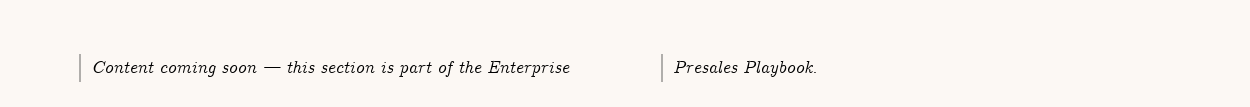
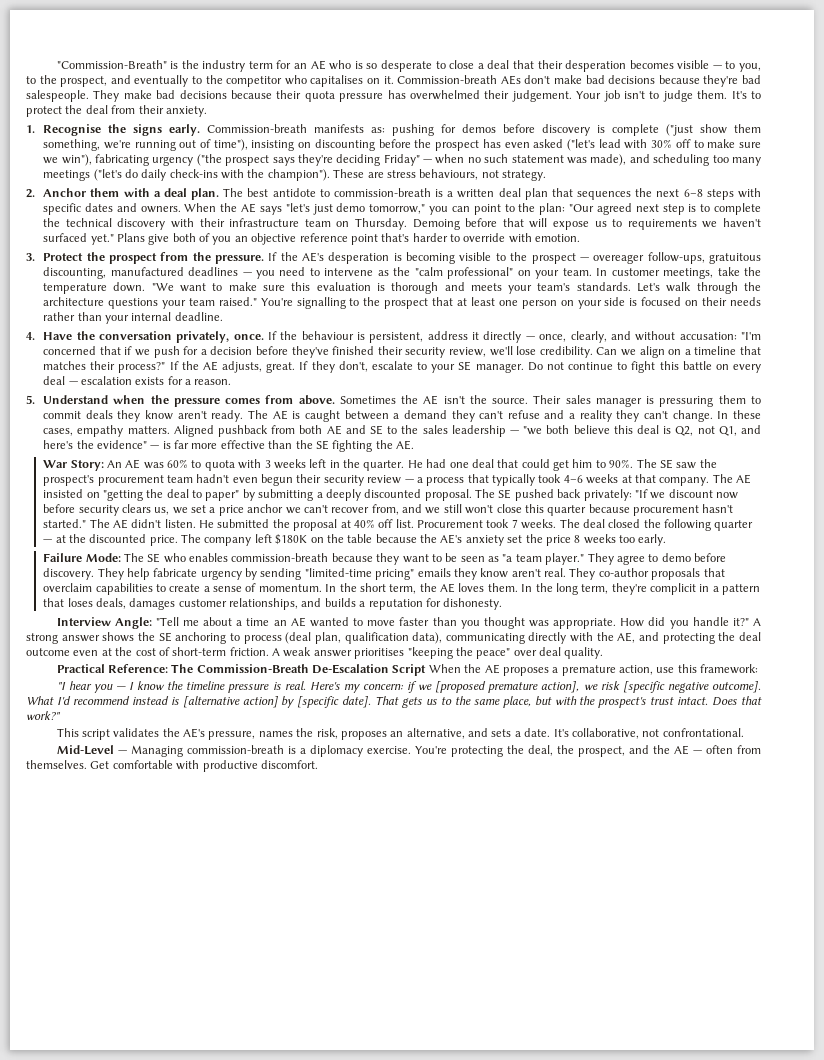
[91,60,819,77] Content coming soon — this section is part of the Enterprise Presales Playbook. -> [56,60,761,72] [26,75,762,87] [26,90,761,102] [26,105,207,117] [26,124,761,136] [43,139,762,151] [43,154,762,166] [43,169,547,181] [26,188,762,200] [43,203,761,215] [43,218,762,230] [43,233,581,245] [26,252,762,264] [43,267,761,279] [43,282,761,294] [43,297,761,309] [43,312,223,324] [26,331,762,343] [43,346,762,358] [43,361,761,373] [43,376,232,385] [26,395,761,407] [43,410,761,422] [43,425,761,437] [43,440,415,452] [43,459,717,471] [43,474,752,486] [43,489,739,501] [43,504,734,516] [43,519,754,531] [43,534,667,546] [43,553,727,565] [43,568,725,580] [43,583,761,595] [43,598,503,610] [56,617,762,629] [26,632,761,644] [26,647,604,659] [56,664,759,676] [56,681,761,693] [26,696,762,708] [26,711,61,720] [56,728,744,740] [56,745,761,757] [26,760,318,772] "Commission-Breath" is the industry term for an AE who is so desperate to close a deal that their desperation becomes visible — to you, to the prospect, and eventually to the competitor who capitalises on it. Commission-breath AEs don't make bad decisions because they're bad salespeople. They make bad decisions because their quota pressure has overwhelmed their judgement. Your job isn't to judge them. It's to protect the deal from their anxiety. // 1. Recognise the signs early. Commission-breath manifests as: pushing for demos before discovery is complete ("just show them something, we're running out of time"), insisting on discounting before the prospect has even asked ("let's lead with 30% off to make sure we win"), fabricating urgency ("the prospect says they're deciding Friday" — when no such statement was made), and scheduling too many meetings ("let's do daily check-ins with the champion"). These are stress behaviours, not strategy. // 2. Anchor them with a deal plan. The best antidote to commission-breath is a written deal plan that sequences the next 6–8 steps with specific dates and owners. When the AE says "let's just demo tomorrow," you can point to the plan: "Our agreed next step is to complete the technical discovery with their infrastructure team on Thursday. Demoing before that will expose us to requirements we haven't surfaced yet." Plans give both of you an objective reference point that's harder to override with emotion. // 3. Protect the prospect from the pressure. If the AE's desperation is becoming visible to the prospect — overeager follow-ups, gratuitous discounting, manufactured deadlines — you need to intervene as the "calm professional" on your team. In customer meetings, take the temperature down. "We want to make sure this evaluation is thorough and meets your team's standards. Let's walk through the architecture questions your team raised." You're signalling to the prospect that at least one person on your side is focused on their needs rather than your internal deadline. // 4. Have the conversation privately, once. If the behaviour is persistent, address it directly — once, clearly, and without accusation: "I'm concerned that if we push for a decision before they've finished their security review, we'll lose credibility. Can we align on a timeline that matches their process?" If the AE adjusts, great. If they don't, escalate to your SE manager. Do not continue to fight this battle on every deal — escalation exists for a reason. // 5. Understand when the pressure comes from above. Sometimes the AE isn't the source. Their sales manager is pressuring them to commit deals they know aren't ready. The AE is caught between a demand they can't refuse and a reality they can't change. In these cases, empathy matters. Aligned pushback from both AE and SE to the sales leadership — "we both believe this deal is Q2, not Q1, and here's the evidence" — is far more effective than the SE fighting the AE. // War Story: An AE was 60% to quota with 3 weeks left in the quarter. He had one deal that could get him to 90%. The SE saw the prospect's procurement team hadn't even begun their security review — a process that typically took 4–6 weeks at that company. The AE insisted on "getting the deal to paper" by submitting a deeply discounted proposal. The SE pushed back privately: "If we discount now before security clears us, we set a price anchor we can't recover from, and we still won't close this quarter because procurement hasn't started." The AE didn't listen. He submitted the proposal at 40% off list. Procurement took 7 weeks. The deal closed the following quarter — at the discounted price. The company left $180K on the table because the AE's anxiety set the price 8 weeks too early. // Failure Mode: The SE who enables commission-breath because they want to be seen as "a team player." They agree to demo before discovery. They help fabricate urgency by sending "limited-time pricing" emails they know aren't real. They co-author proposals that overclaim capabilities to create a sense of momentum. In the short term, the AE loves them. In the long term, they're complicit in a pattern that loses deals, damages customer relationships, and builds a reputation for dishonesty. // Interview Angle: "Tell me about a time an AE wanted to move faster than you thought was appropriate. How did you handle it?" A strong answer shows the SE anchoring to process (deal plan, qualification data), communicating directly with the AE, and protecting the deal outcome even at the cost of short-term friction. A weak answer prioritises "keeping the peace" over deal quality. // Practical Reference: The Commission-Breath De-Escalation Script When the AE proposes a premature action, use this framework: // "I hear you — I know the timeline pressure is real. Here's my concern: if we [proposed premature action], we risk [specific negative outcome]. What I'd recommend instead is [alternative action] by [specific date]. That gets us to the same place, but with the prospect's trust intact. Does that work?" // This script validates the AE's pressure, names the risk, proposes an alternative, and sets a date. It's collaborative, not confrontational. // Mid-Level — Managing commission-breath is a diplomacy exercise. You're protecting the deal, the prospect, and the AE — often from themselves. Get comfortable with productive discomfort.

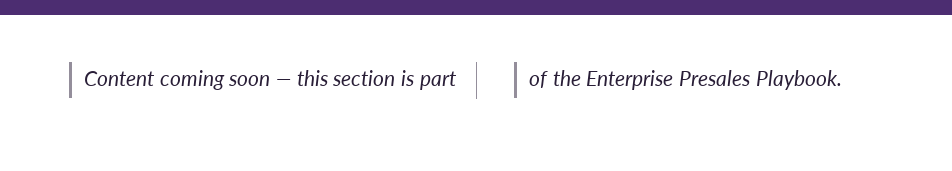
[56,60,761,72] [26,75,762,87] [26,90,761,102] [26,105,207,117] [26,124,761,136] [43,139,762,151] [43,154,762,166] [43,169,547,181] [26,188,762,200] [43,203,761,215] [43,218,762,230] [43,233,581,245] [26,252,762,264] [43,267,761,279] [43,282,761,294] [43,297,761,309] [43,312,223,324] [26,331,762,343] [43,346,762,358] [43,361,761,373] [43,376,232,385] [26,395,761,407] [43,410,761,422] [43,425,761,437] [43,440,415,452] [43,459,717,471] [43,474,752,486] [43,489,739,501] [43,504,734,516] [43,519,754,531] [43,534,667,546] [43,553,727,565] [43,568,725,580] [43,583,761,595] [43,598,503,610] [56,617,762,629] [26,632,761,644] [26,647,604,659] [56,664,759,676] [56,681,761,693] [26,696,762,708] [26,711,61,720] [56,728,744,740] [56,745,761,757] [26,760,318,772] "Commission-Breath" is the industry term for an AE who is so desperate to close a deal that their desperation becomes visible — to you, to the prospect, and eventually to the competitor who capitalises on it. Commission-breath AEs don't make bad decisions because they're bad salespeople. They make bad decisions because their quota pressure has overwhelmed their judgement. Your job isn't to judge them. It's to protect the deal from their anxiety. // 1. Recognise the signs early. Commission-breath manifests as: pushing for demos before discovery is complete ("just show them something, we're running out of time"), insisting on discounting before the prospect has even asked ("let's lead with 30% off to make sure we win"), fabricating urgency ("the prospect says they're deciding Friday" — when no such statement was made), and scheduling too many meetings ("let's do daily check-ins with the champion"). These are stress behaviours, not strategy. // 2. Anchor them with a deal plan. The best antidote to commission-breath is a written deal plan that sequences the next 6–8 steps with specific dates and owners. When the AE says "let's just demo tomorrow," you can point to the plan: "Our agreed next step is to complete the technical discovery with their infrastructure team on Thursday. Demoing before that will expose us to requirements we haven't surfaced yet." Plans give both of you an objective reference point that's harder to override with emotion. // 3. Protect the prospect from the pressure. If the AE's desperation is becoming visible to the prospect — overeager follow-ups, gratuitous discounting, manufactured deadlines — you need to intervene as the "calm professional" on your team. In customer meetings, take the temperature down. "We want to make sure this evaluation is thorough and meets your team's standards. Let's walk through the architecture questions your team raised." You're signalling to the prospect that at least one person on your side is focused on their needs rather than your internal deadline. // 4. Have the conversation privately, once. If the behaviour is persistent, address it directly — once, clearly, and without accusation: "I'm concerned that if we push for a decision before they've finished their security review, we'll lose credibility. Can we align on a timeline that matches their process?" If the AE adjusts, great. If they don't, escalate to your SE manager. Do not continue to fight this battle on every deal — escalation exists for a reason. // 5. Understand when the pressure comes from above. Sometimes the AE isn't the source. Their sales manager is pressuring them to commit deals they know aren't ready. The AE is caught between a demand they can't refuse and a reality they can't change. In these cases, empathy matters. Aligned pushback from both AE and SE to the sales leadership — "we both believe this deal is Q2, not Q1, and here's the evidence" — is far more effective than the SE fighting the AE. // War Story: An AE was 60% to quota with 3 weeks left in the quarter. He had one deal that could get him to 90%. The SE saw the prospect's procurement team hadn't even begun their security review — a process that typically took 4–6 weeks at that company. The AE insisted on "getting the deal to paper" by submitting a deeply discounted proposal. The SE pushed back privately: "If we discount now before security clears us, we set a price anchor we can't recover from, and we still won't close this quarter because procurement hasn't started." The AE didn't listen. He submitted the proposal at 40% off list. Procurement took 7 weeks. The deal closed the following quarter — at the discounted price. The company left $180K on the table because the AE's anxiety set the price 8 weeks too early. // Failure Mode: The SE who enables commission-breath because they want to be seen as "a team player." They agree to demo before discovery. They help fabricate urgency by sending "limited-time pricing" emails they know aren't real. They co-author proposals that overclaim capabilities to create a sense of momentum. In the short term, the AE loves them. In the long term, they're complicit in a pattern that loses deals, damages customer relationships, and builds a reputation for dishonesty. // Interview Angle: "Tell me about a time an AE wanted to move faster than you thought was appropriate. How did you handle it?" A strong answer shows the SE anchoring to process (deal plan, qualification data), communicating directly with the AE, and protecting the deal outcome even at the cost of short-term friction. A weak answer prioritises "keeping the peace" over deal quality. // Practical Reference: The Commission-Breath De-Escalation Script When the AE proposes a premature action, use this framework: // "I hear you — I know the timeline pressure is real. Here's my concern: if we [proposed premature action], we risk [specific negative outcome]. What I'd recommend instead is [alternative action] by [specific date]. That gets us to the same place, but with the prospect's trust intact. Does that work?" // This script validates the AE's pressure, names the risk, proposes an alternative, and sets a date. It's collaborative, not confrontational. // Mid-Level — Managing commission-breath is a diplomacy exercise. You're protecting the deal, the prospect, and the AE — often from themselves. Get comfortable with productive discomfort. -> [83,70,842,90] Content coming soon — this section is part of the Enterprise Presales Playbook.

